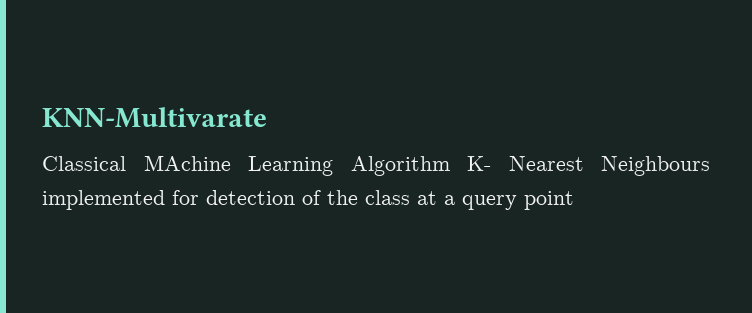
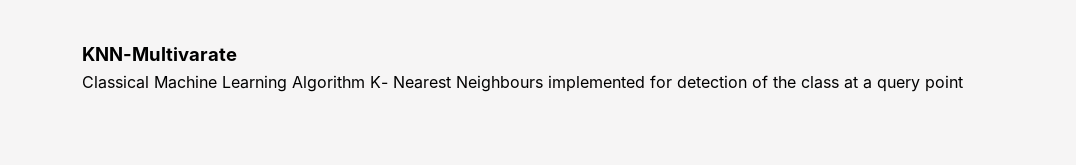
[143,155,231,171] MAchine -> [154,75,217,89] Machine

